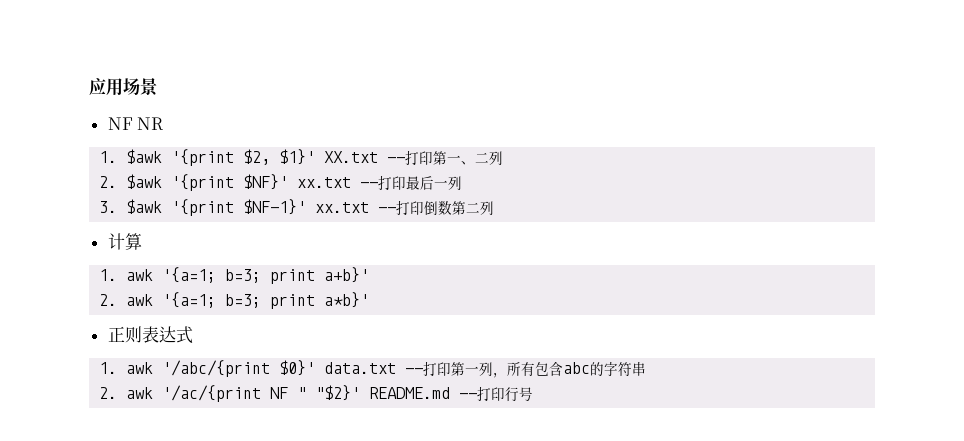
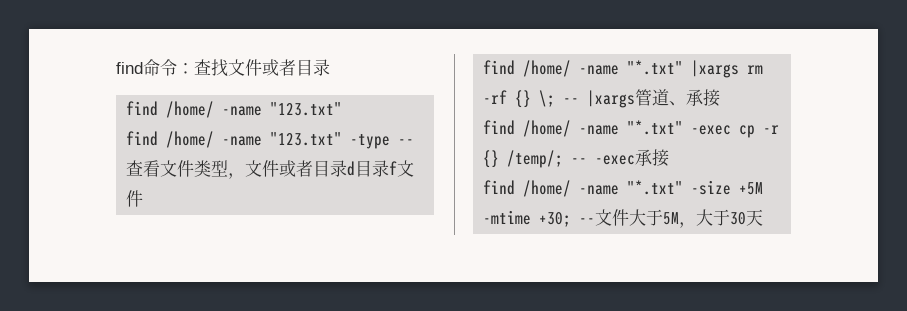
[89,78,158,96] [107,117,164,130] [99,149,504,166] [99,174,463,191] [99,199,495,216] [107,233,142,250] [99,267,370,284] [99,292,370,309] [107,326,193,344] [99,360,647,378] [99,385,534,402] 应用场景 // NF NR // 1. $awk '{print $2, $1}' XX.txt --打印第一、二列 // 2. $awk '{print $NF}' xx.txt --打印最后一列 // 3. $awk '{print $NF-1}' xx.txt --打印倒数第二列 // 计算 // 1. awk '{a=1; b=3; print a+b}' // 2. awk '{a=1; b=3; print a*b}' // 正则表达式 // 1. awk '/abc/{print $0}' data.txt --打印第一列，所有包含abc的字符串 // 2. awk '/ac/{print NF " "$2}' README.md --打印行号 -> [116,59,330,77] [126,101,343,118] [126,131,415,149] [126,160,415,179] [126,190,144,207] [483,60,764,78] [483,89,721,108] [483,120,780,138] [483,149,670,168] [483,180,764,197] [483,209,764,228] find命令：查找文件或者目录 // find /home/ -name "123.txt" // find /home/ -name "123.txt" -type --查看文件类型，文件或者目录d目录f文件 // find /home/ -name "*.txt" |xargs rm -rf {} \; -- |xargs管道、承接 // find /home/ -name "*.txt" -exec cp -r {} /temp/; -- -exec承接 // find /home/ -name "*.txt" -size +5M -mtime +30; --文件大于5M，大于30天

